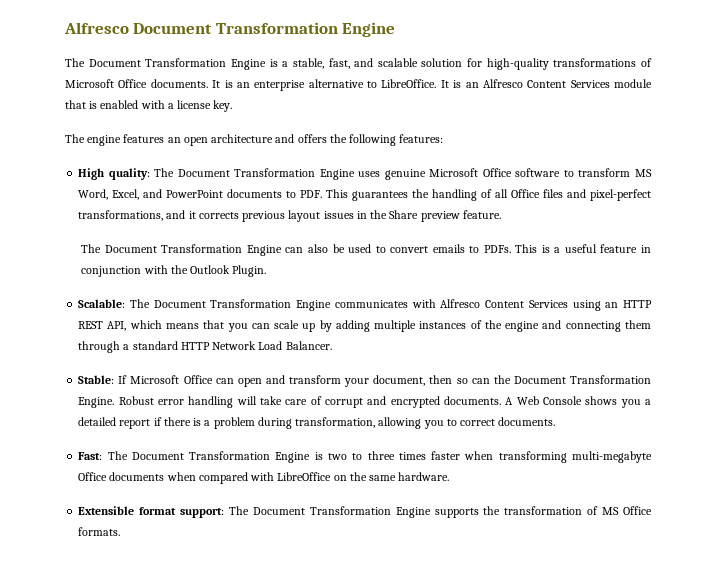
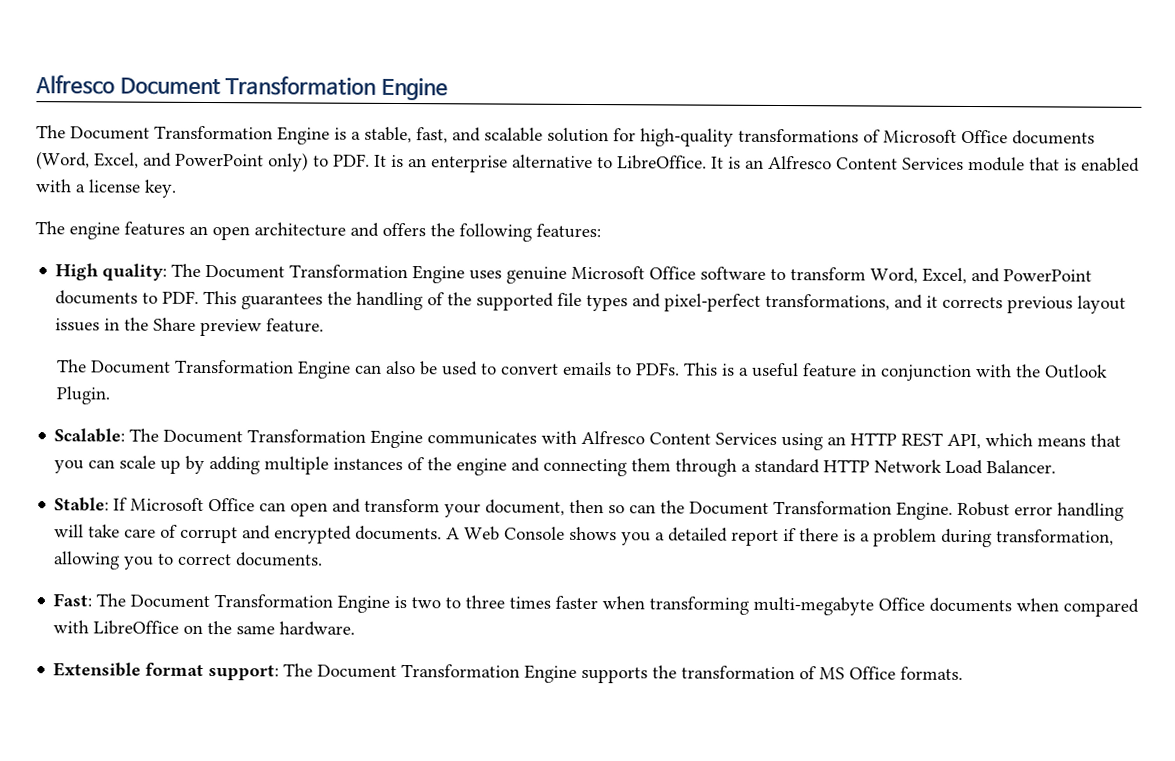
[150,79,208,88] documents. -> [1012,130,1095,145] [36,151,370,172] documents (Word, Excel, and PowerPoint only) to PDF.
[635,169,652,177] MS -> (867, 274) none
[495,189,564,198] all Office files -> [447,292,629,312] the supported file types

